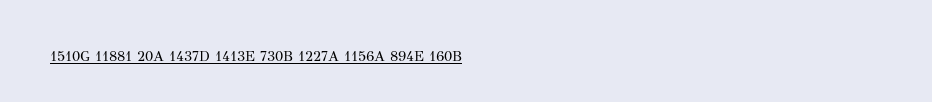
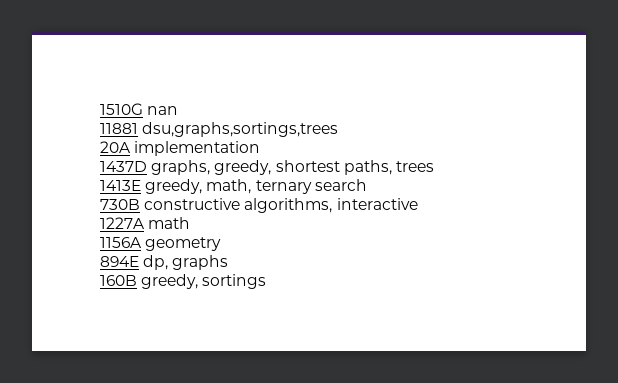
[95,51,462,62] 11881 20A 1437D 1413E 730B 1227A 1156A 894E 160B -> [147,106,179,115] [100,122,339,137] [100,141,261,156] [100,160,434,175] [100,179,367,194] [100,198,418,213] [100,217,191,229] [100,237,222,251] [100,255,229,270] [100,274,267,289] nan // 11881 dsu,graphs,sortings,trees // 20A implementation // 1437D graphs, greedy, shortest paths, trees // 1413E greedy, math, ternary search // 730B constructive algorithms, interactive // 1227A math // 1156A geometry // 894E dp, graphs // 160B greedy, sortings

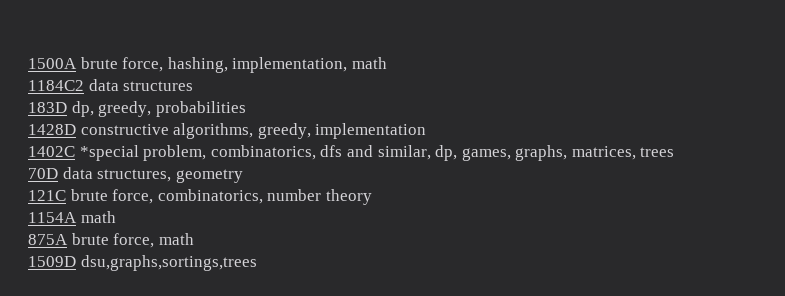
[100,103,179,115] [100,122,339,137] [100,141,261,156] [100,160,434,175] [100,179,367,194] [100,198,418,213] [100,217,191,229] [100,237,222,251] [100,255,229,270] [100,274,267,289] 1510G nan // 11881 dsu,graphs,sortings,trees // 20A implementation // 1437D graphs, greedy, shortest paths, trees // 1413E greedy, math, ternary search // 730B constructive algorithms, interactive // 1227A math // 1156A geometry // 894E dp, graphs // 160B greedy, sortings -> [28,57,387,73] [28,79,194,91] [28,101,246,117] [28,123,427,139] [28,145,675,161] [28,167,243,183] [28,189,372,205] [28,211,116,223] [28,233,194,248] [28,255,257,271] 1500A brute force, hashing, implementation, math // 1184C2 data structures // 183D dp, greedy, probabilities // 1428D constructive algorithms, greedy, implementation // 1402C *special problem, combinatorics, dfs and similar, dp, games, graphs, matrices, trees // 70D data structures, geometry // 121C brute force, combinatorics, number theory // 1154A math // 875A brute force, math // 1509D dsu,graphs,sortings,trees

